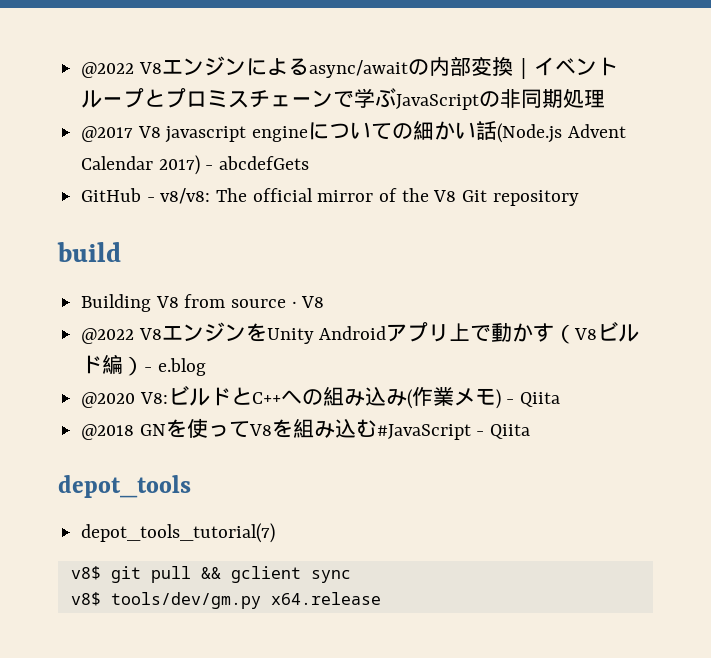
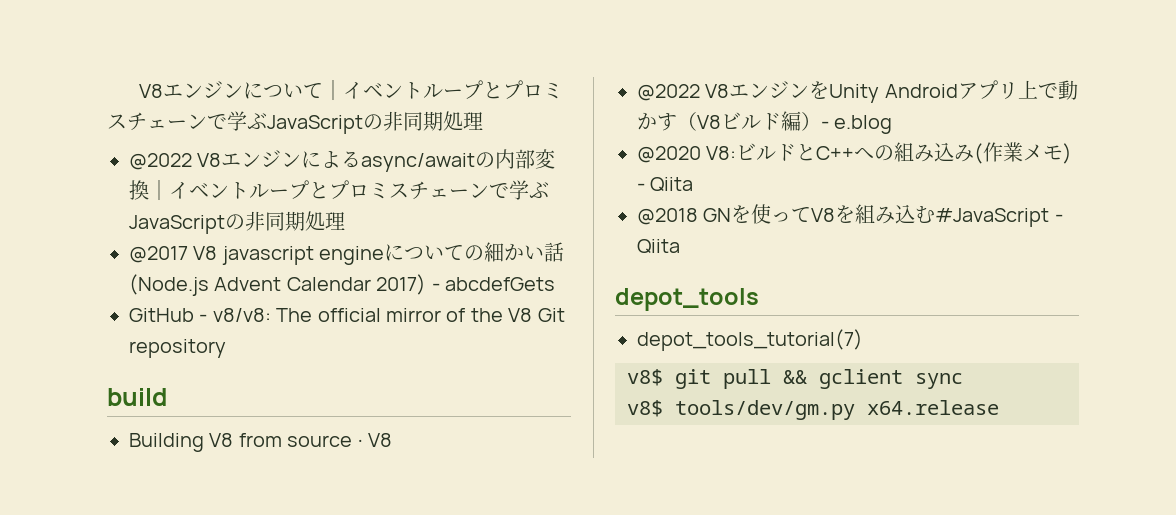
(81, 70) none -> [138,80,563,101] [107,111,483,134] V8エンジンについて｜イベントループとプロミスチェーンで学ぶJavaScriptの非同期処理 //

